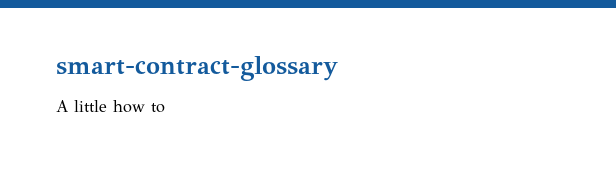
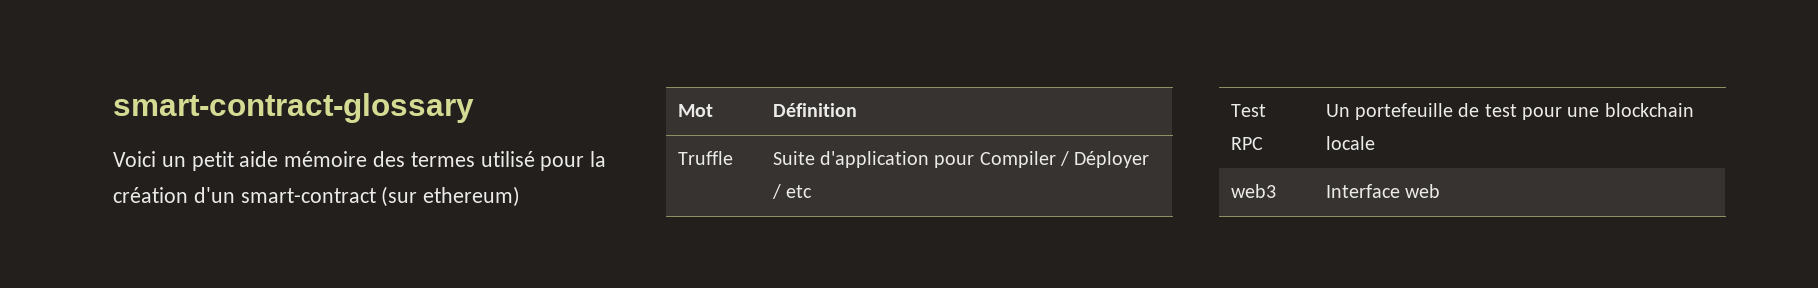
[56,100,165,113] A little how to -> [113,151,607,171] [113,186,521,207] [677,104,713,117] [772,103,857,117] [677,151,733,165] [772,151,1150,168] [771,184,813,199] [1230,104,1266,117] [1230,137,1263,150] [1325,103,1694,120] [1325,136,1375,150] [1230,184,1276,198] [1325,184,1441,198] Voici un petit aide mémoire des termes utilisé pour la création d'un smart-contract (sur ethereum) // Mot | Définition // Truffle | Suite d'application pour Compiler / Déployer / etc // Test RPC | Un portefeuille de test pour une blockchain locale // web3 | Interface web

